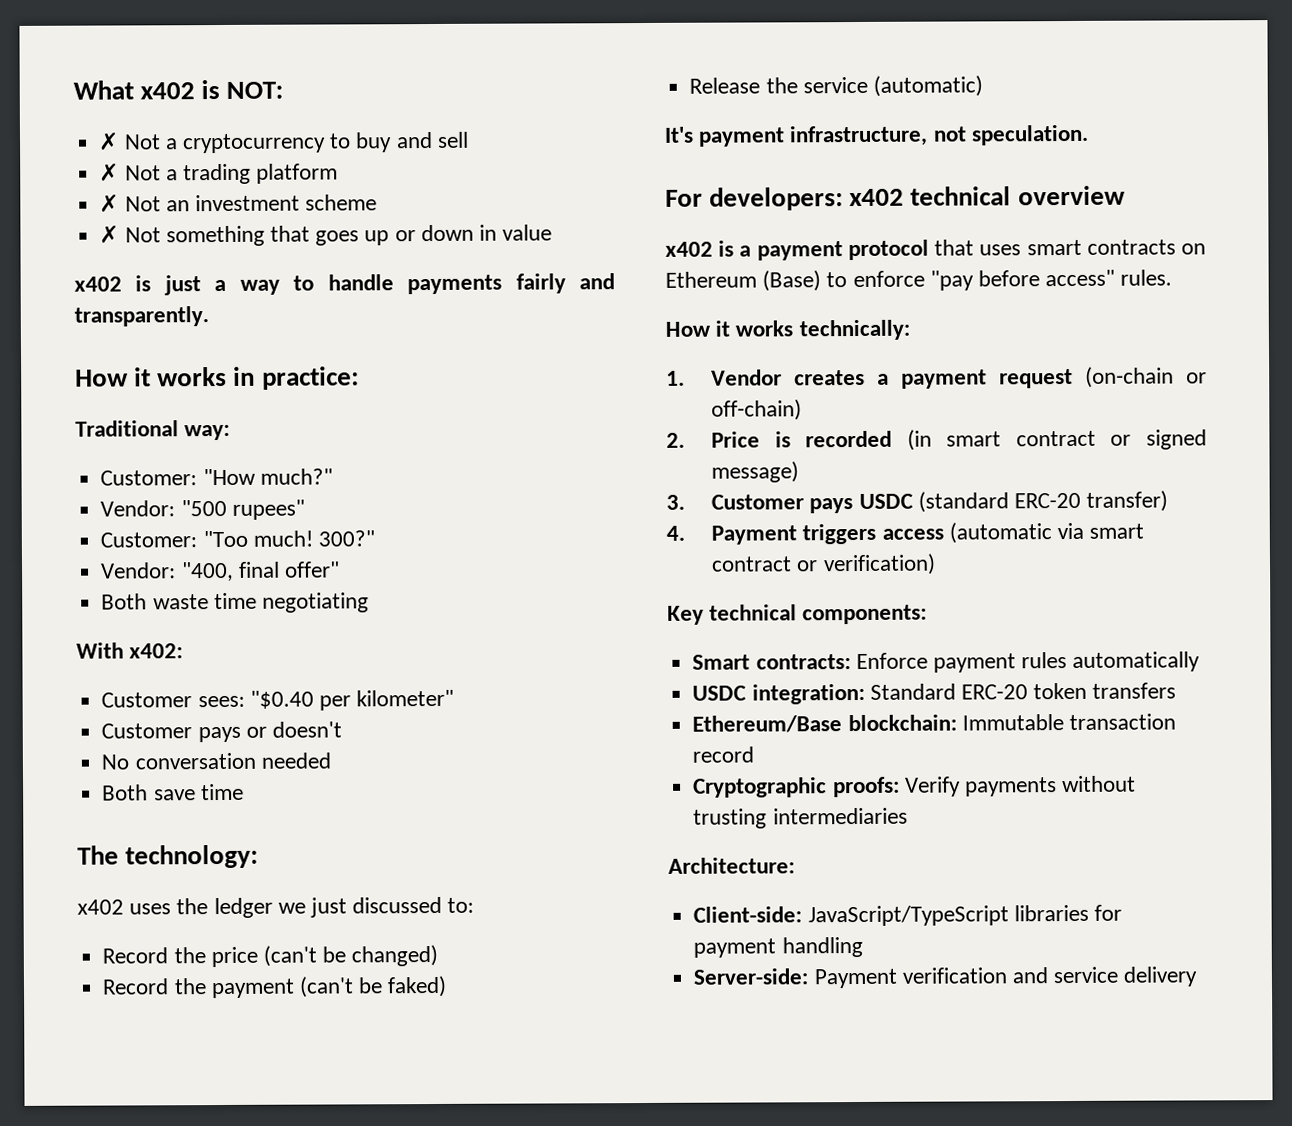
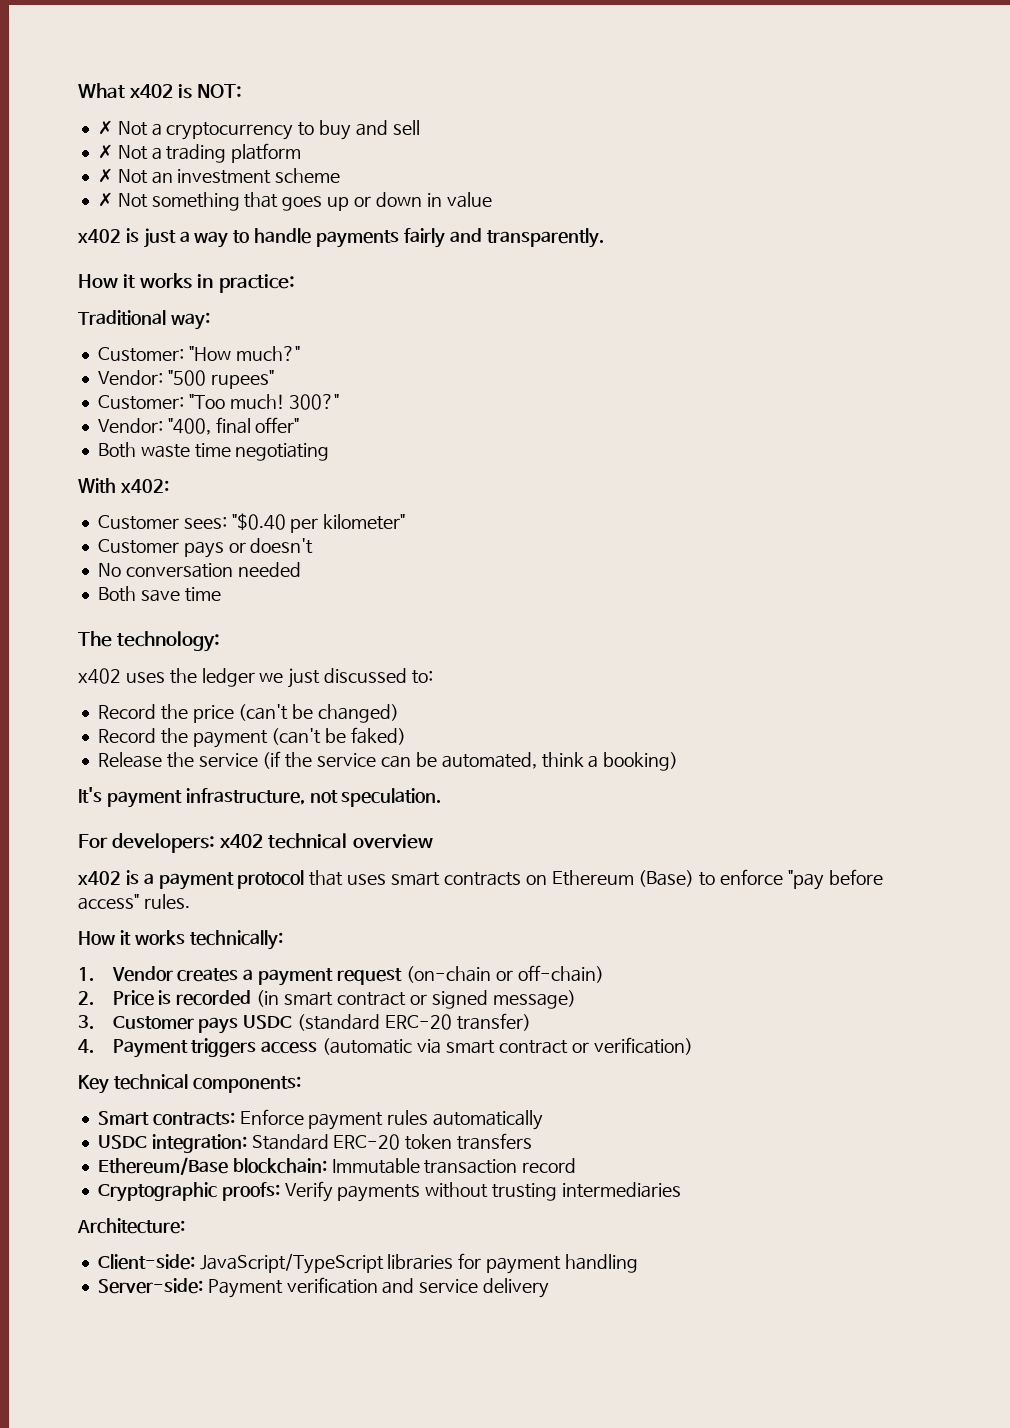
[872,75,983,97] (automatic) -> [262,751,679,771] (if the service can be automated, think a booking)

